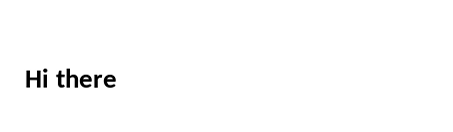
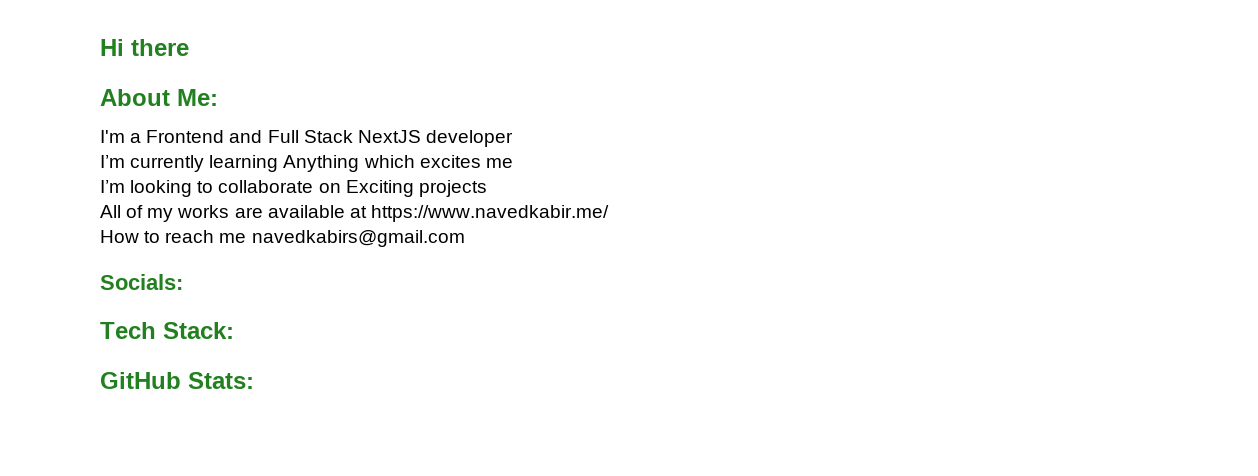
(118, 78) none -> [100,89,218,106] [100,130,513,147] [100,155,513,172] [100,180,487,197] [100,205,609,222] [100,230,465,247] [100,274,183,290] [100,322,234,339] [100,372,254,389] // About Me: // I'm a Frontend and Full Stack NextJS developer // I’m currently learning Anything which excites me // I’m looking to collaborate on Exciting projects // All of my works are available at https://www.navedkabir.me/ // How to reach me navedkabirs@gmail.com // Socials: // Tech Stack: // GitHub Stats:

